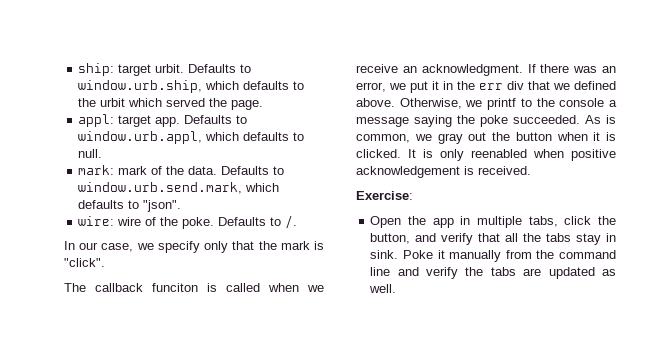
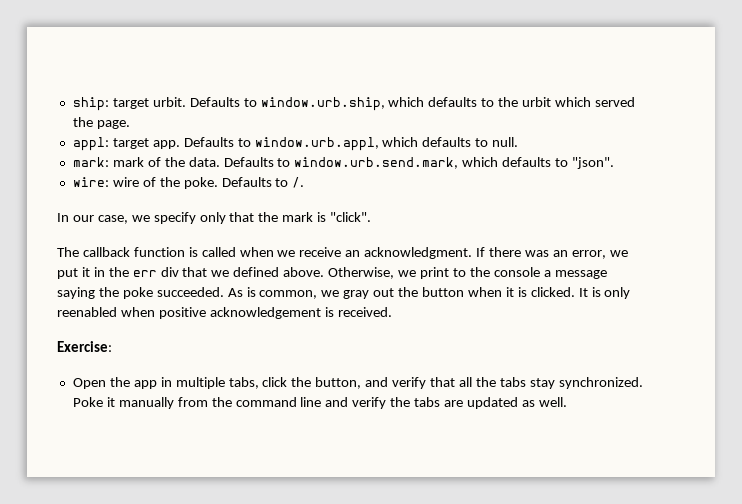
[152,283,198,292] funciton -> [133,247,185,257] function
[487,98,517,110] printf -> [419,267,449,279] print
[606,233,616,242] [370,250,399,259] in sink. -> [558,377,643,389] synchronized.

